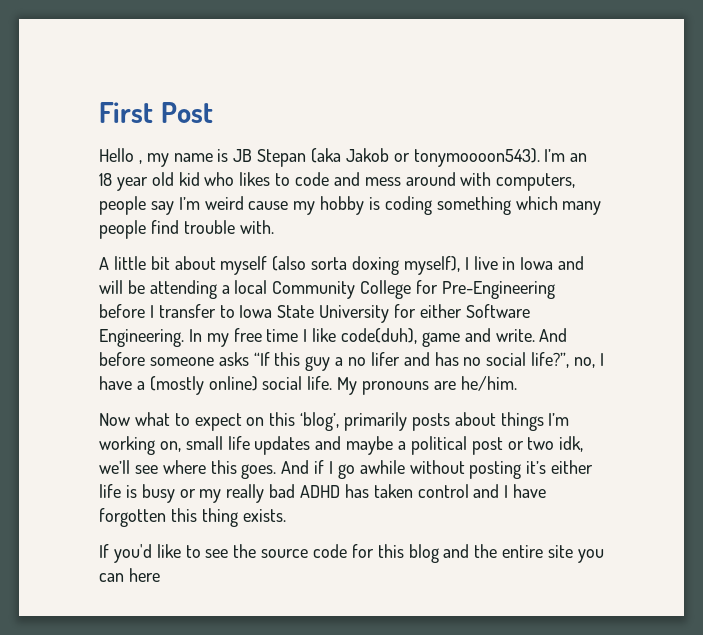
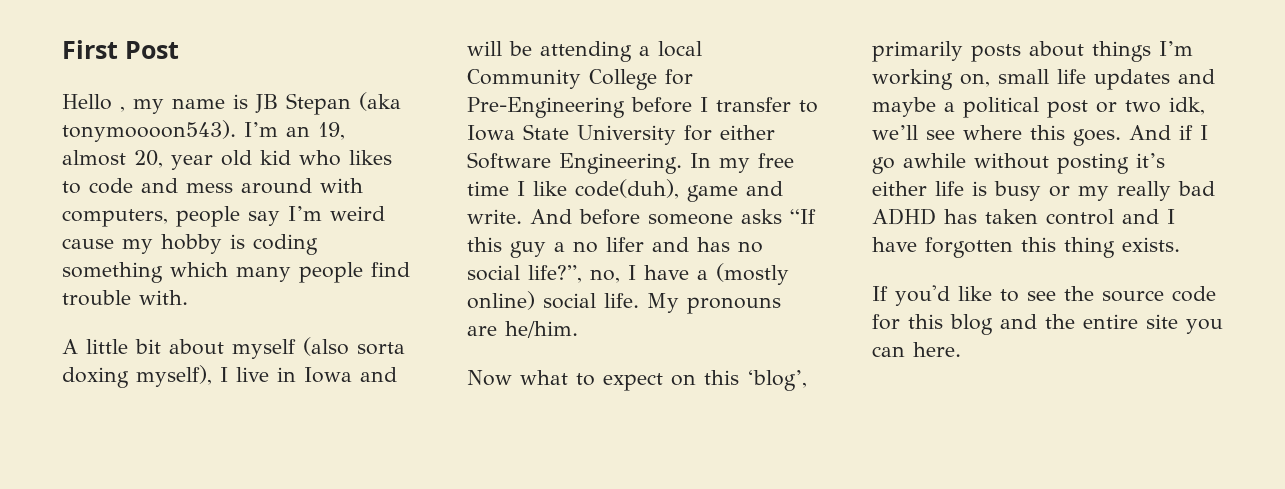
[345,148,410,162] Jakob or -> (401, 101) none
[99,173,112,186] 18 -> [318,122,345,140] [62,150,163,168] 19, almost 20,
[128,568,160,582] here -> [913,342,961,357] here.

